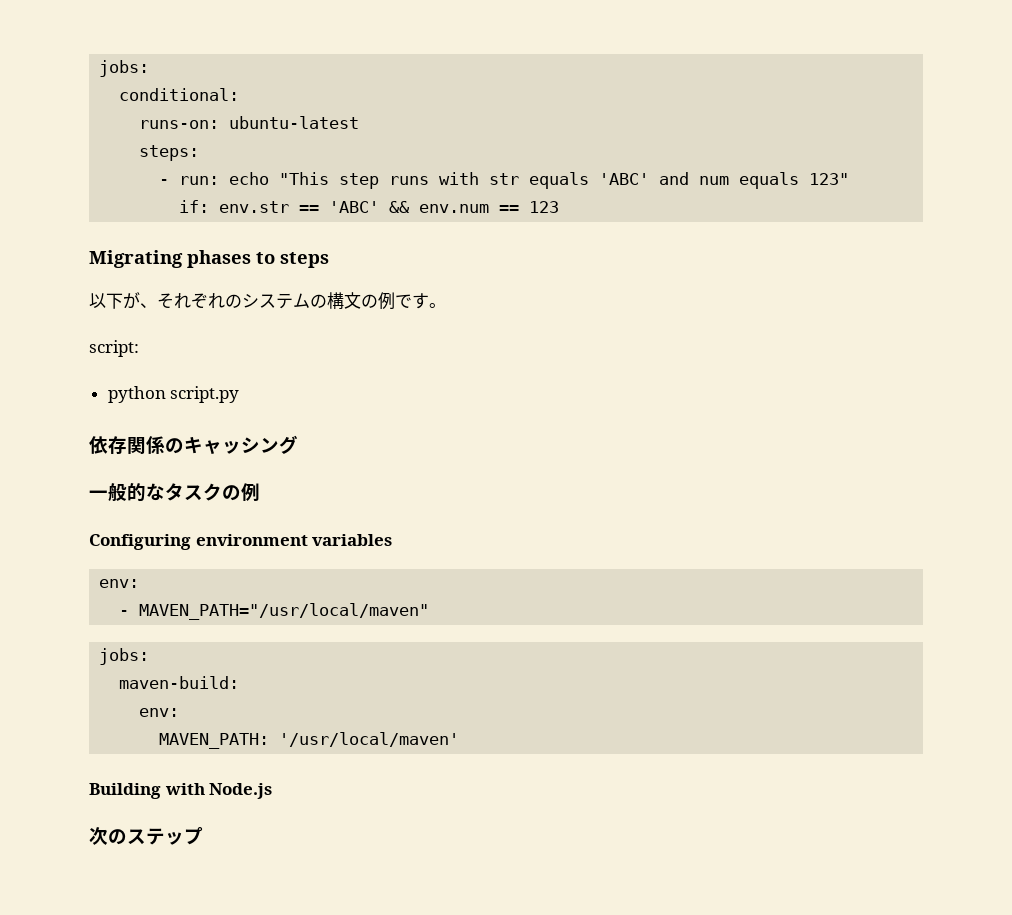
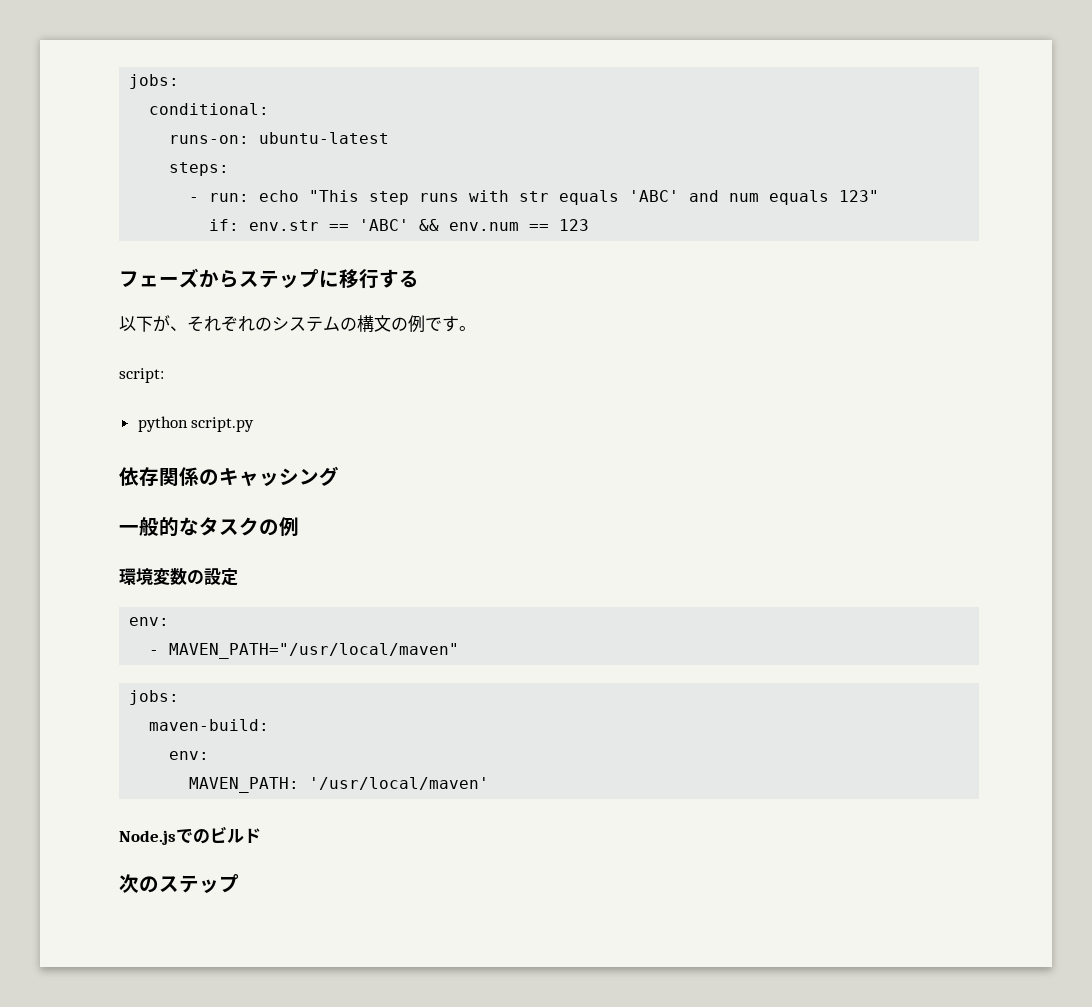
[89,250,329,268] Migrating phases to steps -> [119,268,419,289] フェーズからステップに移行する
[89,534,393,550] Configuring environment variables -> [119,568,238,586] 環境変数の設定
[89,783,205,799] Building with -> (490, 783) none
(273, 791) none -> [176,826,261,844] でのビルド

